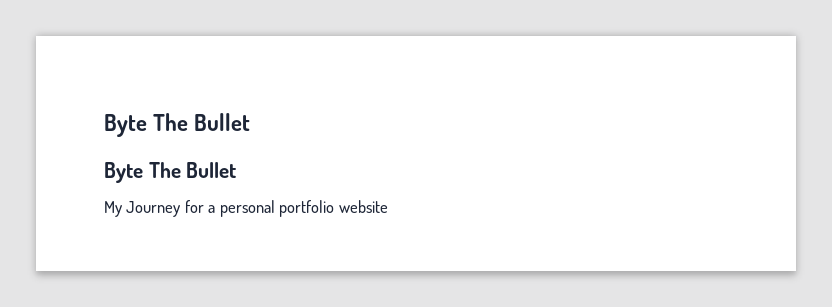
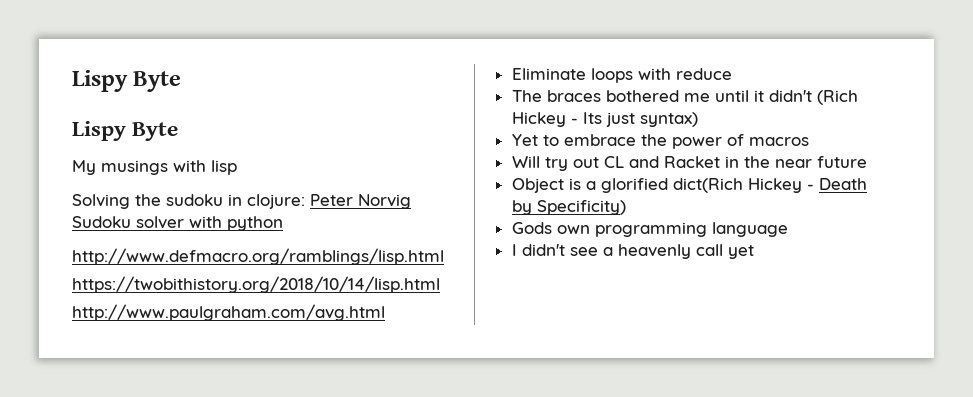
[104,113,251,137] [104,162,237,183] Byte The Bullet // Byte The Bullet -> [72,70,182,92] [72,121,179,141] Lispy Byte // Lispy Byte
[126,200,388,217] Journey for a personal portfolio website -> [101,160,237,175] [72,194,411,209] [72,216,283,231] [72,248,444,265] [72,276,440,293] [72,304,385,321] [511,68,732,83] [511,90,858,105] [511,112,698,127] [511,134,809,149] [511,156,867,171] [511,178,867,193] [511,200,626,215] [511,222,788,237] [511,244,754,259] musings with lisp // Solving the sudoku in clojure: Peter Norvig Sudoku solver with python // http://www.defmacro.org/ramblings/lisp.html // https://twobithistory.org/2018/10/14/lisp.html // http://www.paulgraham.com/avg.html // Eliminate loops with reduce // The braces bothered me until it didn't (Rich Hickey - Its just syntax) // Yet to embrace the power of macros // Will try out CL and Racket in the near future // Object is a glorified dict(Rich Hickey - Death by Specificity) // Gods own programming language // I didn't see a heavenly call yet

